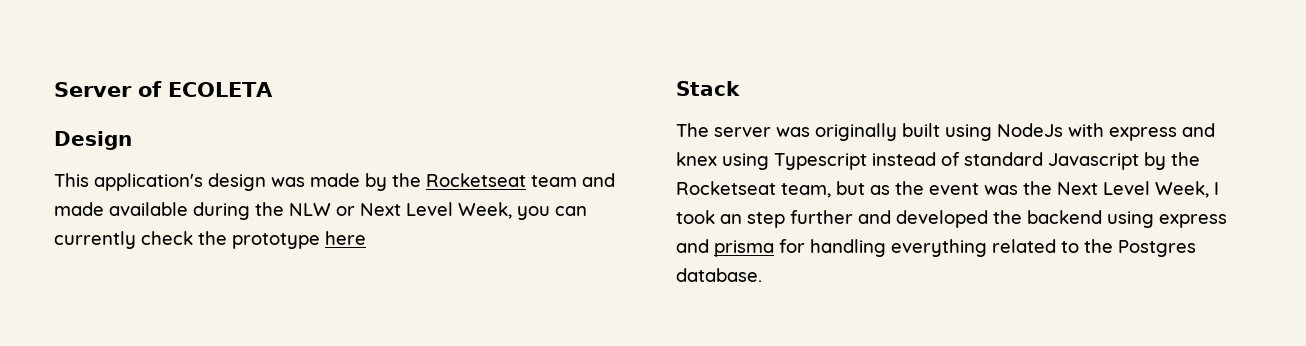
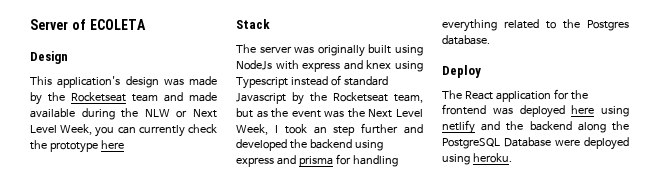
(762, 275) none -> [442,65,481,78] [442,89,588,102] [442,104,629,118] [442,120,629,134] [442,137,629,150] [442,153,512,165] // Deploy // The React application for the frontend was deployed here using netlify and the backend along the PostgreSQL Database were deployed using heroku.

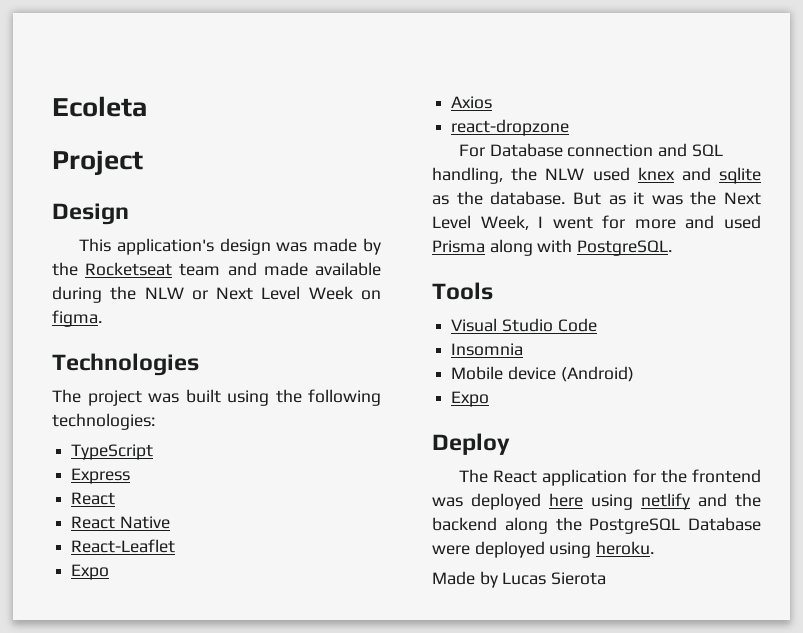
[30,19,146,30] Server of ECOLETA -> [52,96,148,117] [52,150,143,176] Ecoleta // Project
[60,124,217,137] [30,140,124,153] [236,19,270,29] [236,44,423,57] [236,60,423,72] [236,75,388,89] [236,92,423,105] [236,108,321,118] Week, you can currently check the prototype here // Stack // The server was originally built using NodeJs with express and knex using Typescript instead of standard Javascript by the Rocketseat team, but as the event -> [308,286,381,300] [52,310,102,327] [52,353,199,376] [52,389,381,406] [52,413,155,430] [71,444,154,460] [71,468,131,484] [71,492,116,505] [71,516,170,529] [71,539,176,553] [71,564,110,580] [451,96,493,109] [451,119,570,136] [458,143,723,157] [432,167,761,184] [432,191,645,205] Week on figma. // Technologies // The project was built using the following technologies: // TypeScript // Express // React // React Native // React-Leaflet // Expo // Axios // react-dropzone // For Database connection and SQL handling, the NLW used knex and sqlite as the database. But as it
[284,123,423,136] [236,139,383,151] [236,154,398,167] [442,19,629,32] [442,35,490,45] took an step further and developed the backend using express and prisma for handling everything related to the Postgres database. -> [552,215,761,229] [432,239,673,256] [432,282,493,300] [451,318,597,332] [451,343,524,356] [451,366,634,382] [451,391,490,407] went for more and used Prisma along with PostgreSQL. // Tools // Visual Studio Code // Insomnia // Mobile device (Android) // Expo
(512, 158) none -> [432,571,607,588] // Made by Lucas Sierota

